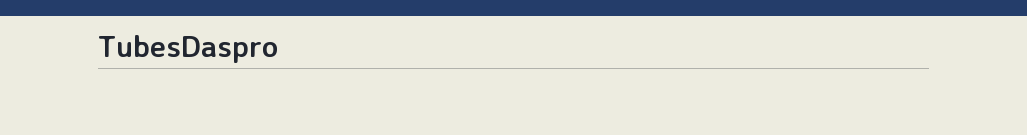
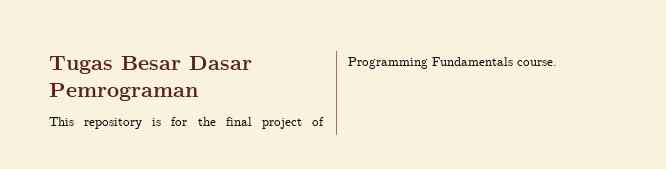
[98,35,278,63] TubesDaspro -> [49,56,252,74] [49,83,198,101] [49,117,324,129] [348,57,557,69] Tugas Besar Dasar Pemrograman // This repository is for the final project of Programming Fundamentals course.

